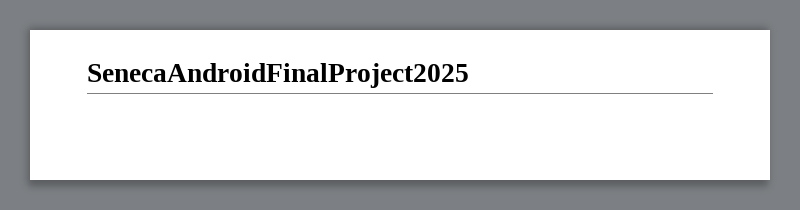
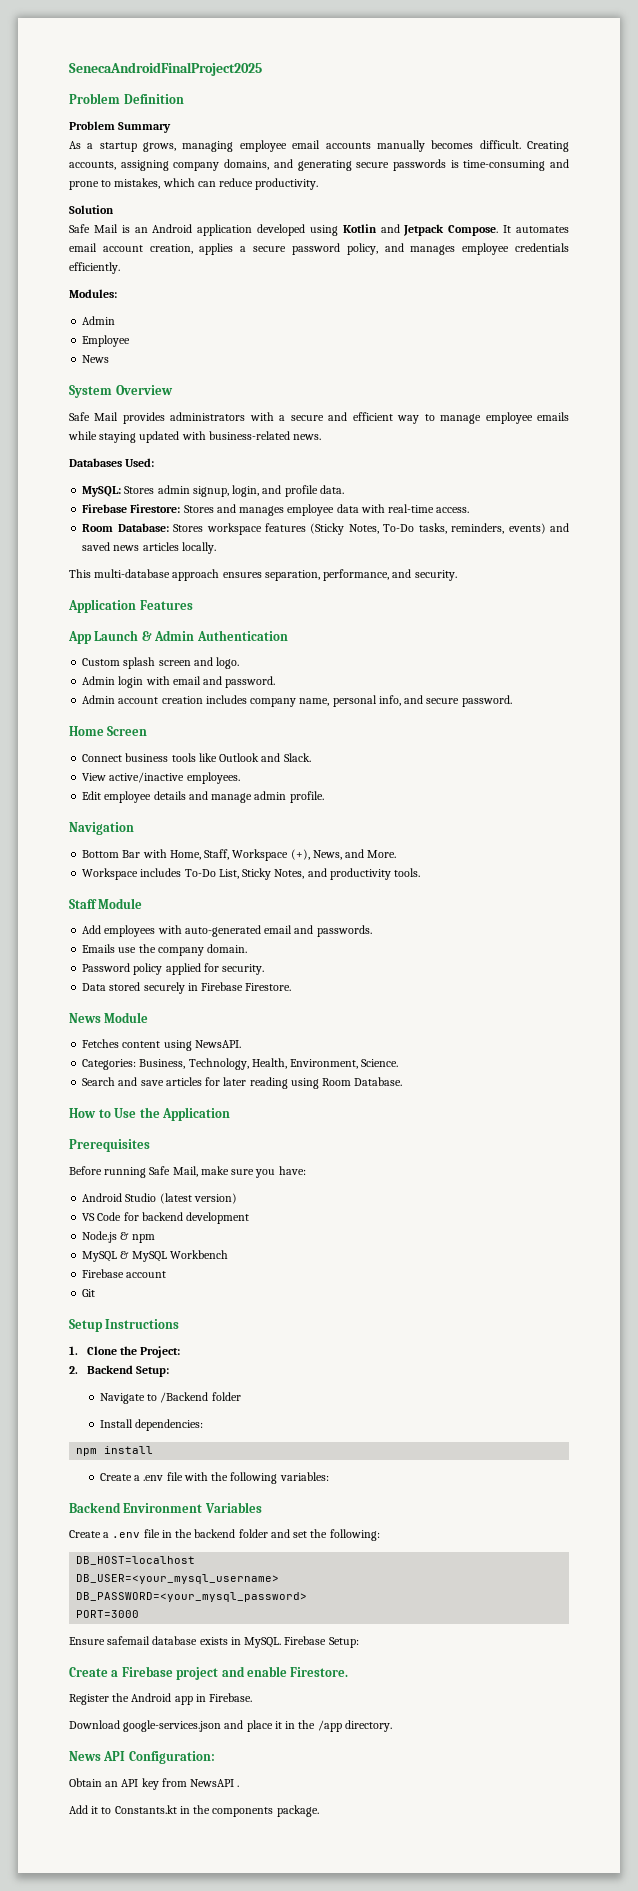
(469, 75) none -> [69,93,184,104] [69,121,172,133] [69,140,569,152] [69,159,569,171] [69,178,319,190] [69,205,114,214] [69,224,570,236] [69,243,569,255] [69,262,120,274] [69,289,117,298] [82,316,116,325] [82,335,131,347] [82,355,110,363] [69,385,173,398] [69,412,569,424] [68,431,322,443] [69,458,155,467] [82,485,344,497] [82,504,470,516] [82,523,569,535] [82,542,216,554] [69,569,457,581] [68,599,193,613] [68,630,288,644] [82,657,240,669] [82,676,276,688] [82,695,512,707] [69,726,148,736] [82,753,311,762] [82,772,240,784] [82,791,324,803] [69,822,134,835] [82,849,397,861] [82,868,421,880] [69,898,143,909] [82,925,372,937] [82,944,248,956] [82,963,265,975] [82,982,292,994] [69,1012,149,1023] [82,1039,241,1051] [82,1058,399,1070] [82,1077,403,1089] [69,1107,231,1121] [69,1139,150,1152] [69,1166,306,1178] [82,1193,237,1204] [82,1212,250,1224] [82,1231,155,1243] [82,1250,228,1262] [82,1269,167,1278] [82,1289,96,1297] [69,1319,180,1332] [69,1346,181,1358] [69,1365,169,1377] [99,1392,241,1404] [99,1419,204,1431] [76,1446,154,1456] [99,1472,329,1484] [69,1502,262,1513] [69,1529,380,1541] [76,1556,196,1565] [76,1574,280,1584] [76,1592,308,1602] [76,1610,140,1618] [69,1636,359,1648] [69,1666,349,1680] [69,1693,253,1705] [69,1720,392,1732] [69,1751,215,1764] [69,1778,240,1790] [69,1805,319,1817] // Problem Definition // Problem Summary // As a startup grows, managing employee email accounts manually becomes difficult. Creating accounts, assigning company domains, and generating secure passwords is time-consuming and prone to mistakes, which can reduce productivity. // Solution // Safe Mail is an Android application developed using Kotlin and Jetpack Compose. It automates email account creation, applies a secure password policy, and manages employee credentials efficiently. // Modules: // Admin // Employee // News // System Overview // Safe Mail provides administrators with a secure and efficient way to manage employee emails while staying updated with business-related news. // Databases Used: // MySQL: Stores admin signup, login, and profile data. // Firebase Firestore: Stores and manages employee data with real-time access. // Room Database: Stores workspace features (Sticky Notes, To-Do tasks, reminders, events) and saved news articles locally. // This multi-database approach ensures separation, performance, and security. // Application Features // App Launch & Admin Authentication // Custom splash screen and logo. // Admin login with email and password. // Admin account creation includes company name, personal info, and secure password. // Home Screen // Connect business tools like Outlook and Slack. // View active/inactive employees. // Edit employee details and manage admin profile. // Navigation // Bottom Bar with Home, Staff, Workspace (+), News, and More. // Workspace includes To-Do List, Sticky Notes, and productivity tools. // Staff Module // Add employees with auto-generated email and passwords. // Emails use the company domain. // Password policy applied for security. // Data stored securely in Firebase Firestore. // News Module // Fetches content using NewsAPI. // Categories: Business, Technology, Health, Environment, Science. // Search and save articles for later reading using Room Database. // How to Use the Application // Prerequisites // Before running Safe Mail, make sure you have: // Android Studio (latest version) // VS Code for backend development // Node.js & npm // MySQL & MySQL Workbench // Firebase account // Git // Setup Instructions // 1. Clone the Project: // 2. Backend Setup: // Navigate to /Backend folder // Install dependencies: // npm install // Create a .env file with the following variables: // Backend Environment Variables // Create a .env file in the backend folder and set the following: // DB_HOST=localhost // DB_USER=<your_mysql_username> // DB_PASSWORD=<your_mysql_password> // PORT=3000 // Ensure safemail database exists in MySQL. Firebase Setup: // Create a Firebase project and enable Firestore. // Register the Android app in Firebase. // Download google-services.json and place it in the /app directory. // News API Configuration: // Obtain an API key from NewsAPI . // Add it to Constants.kt in the components package.

